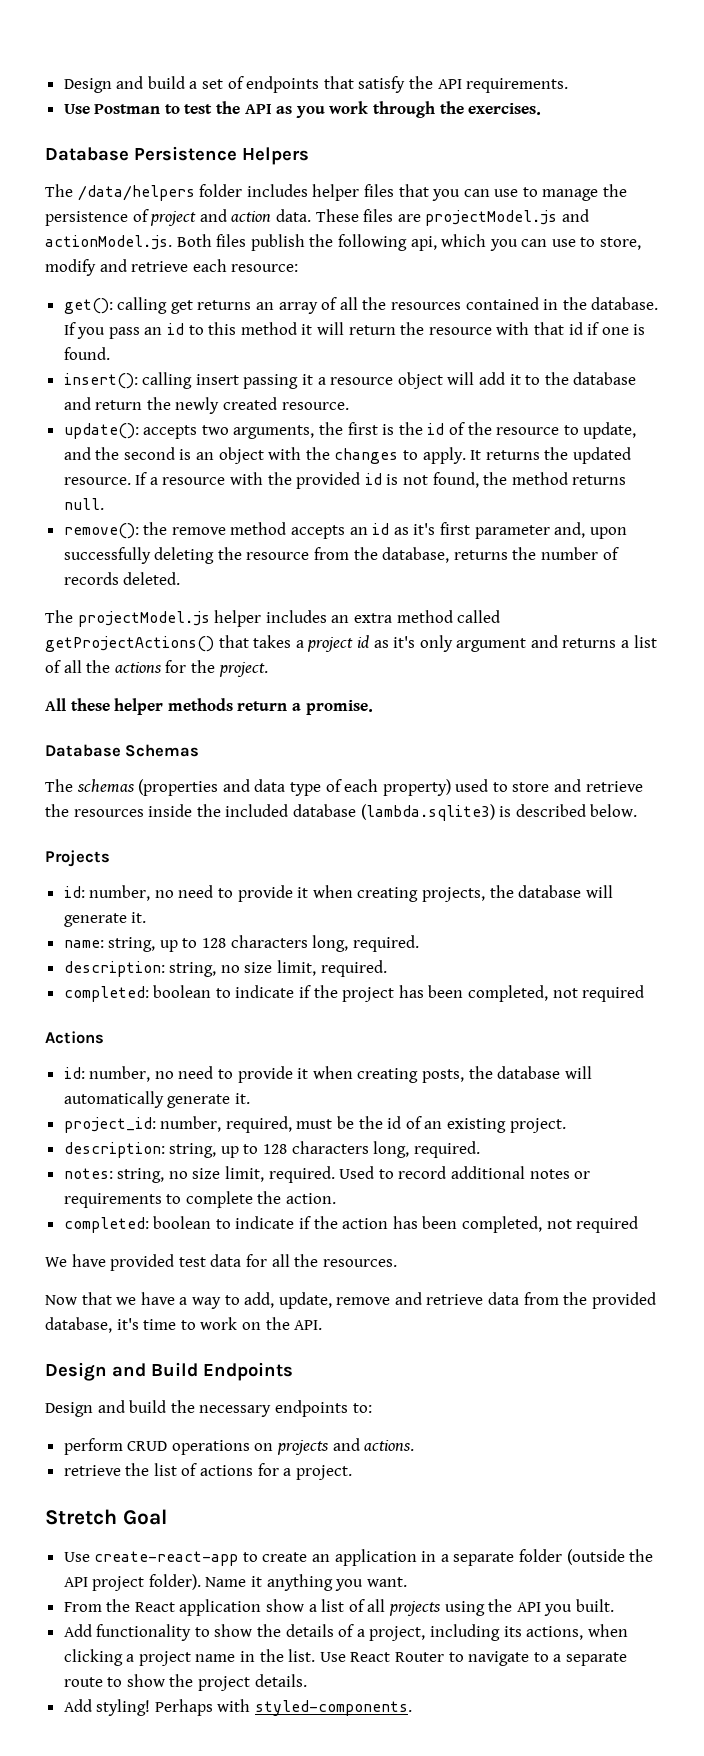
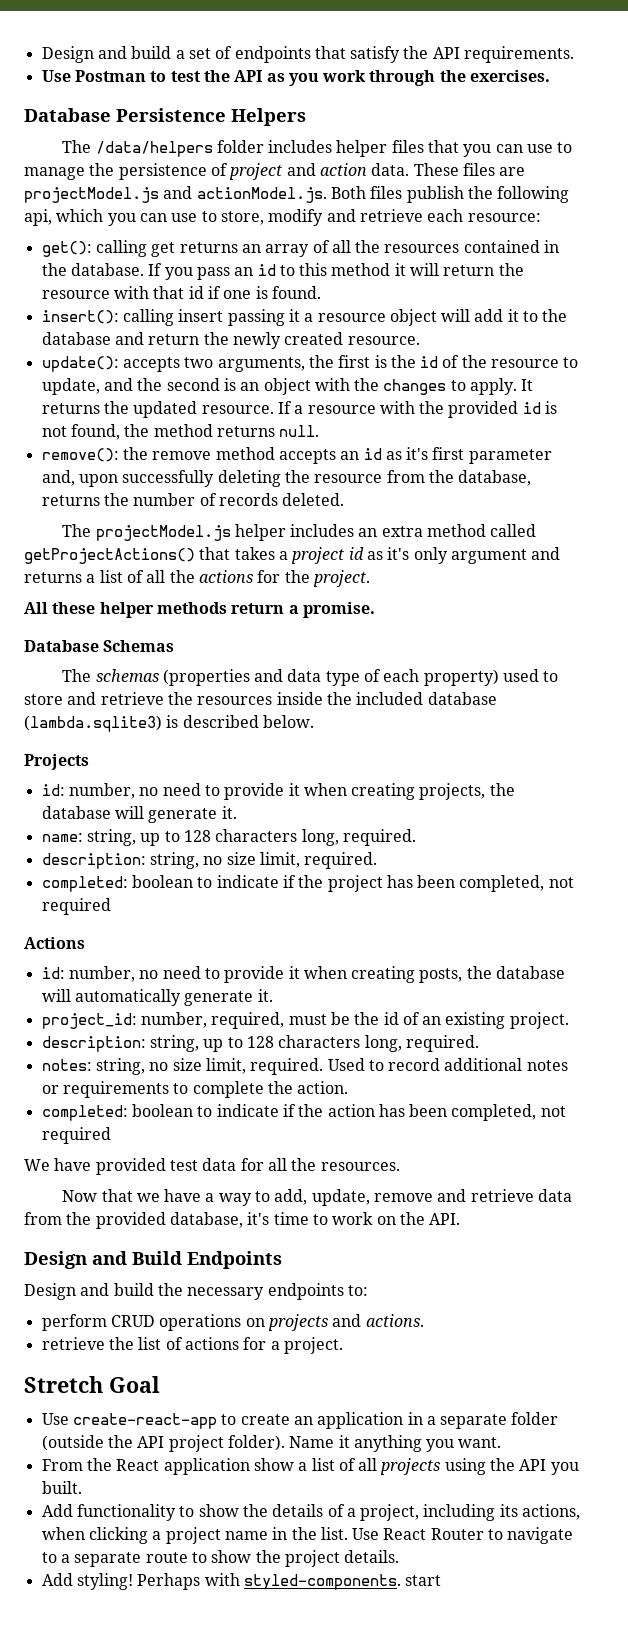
(413, 1708) none -> [405,1575,442,1586] start

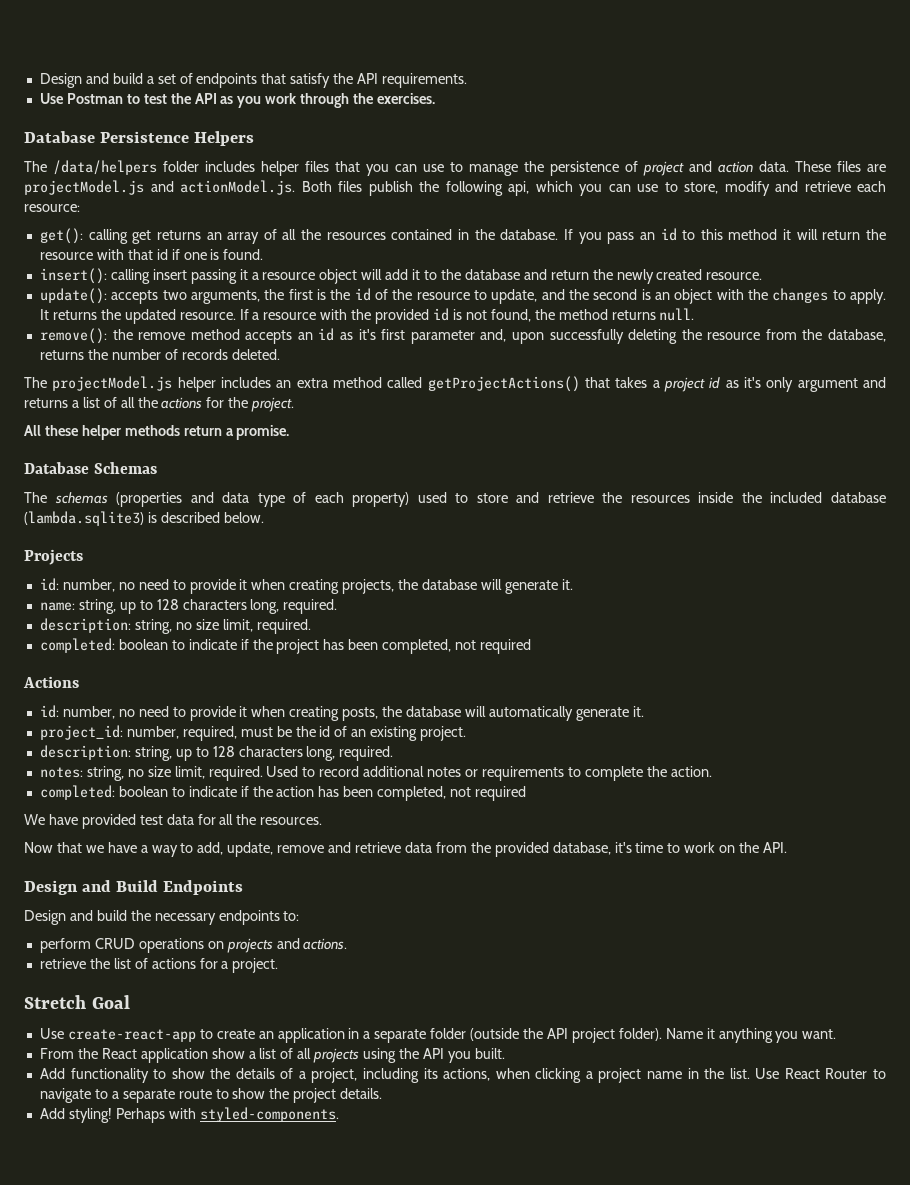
[405,1575,442,1586] start -> (339, 1114) none

